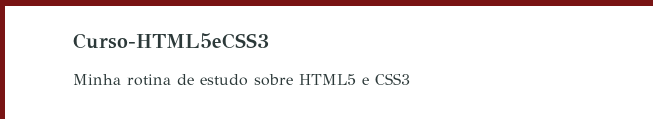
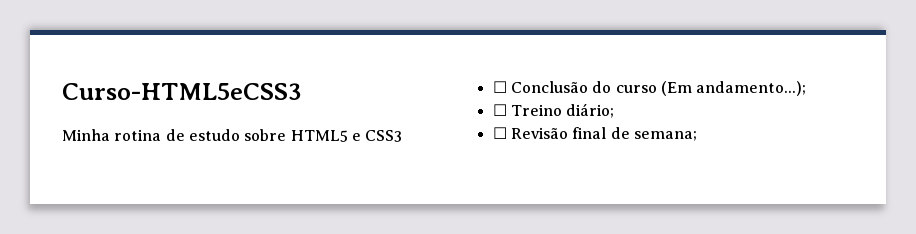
(410, 79) none -> [492,81,807,96] [492,103,615,118] [492,127,697,141] // ☐ Conclusão do curso (Em andamento...); // ☐ Treino diário; // ☐ Revisão final de semana;

